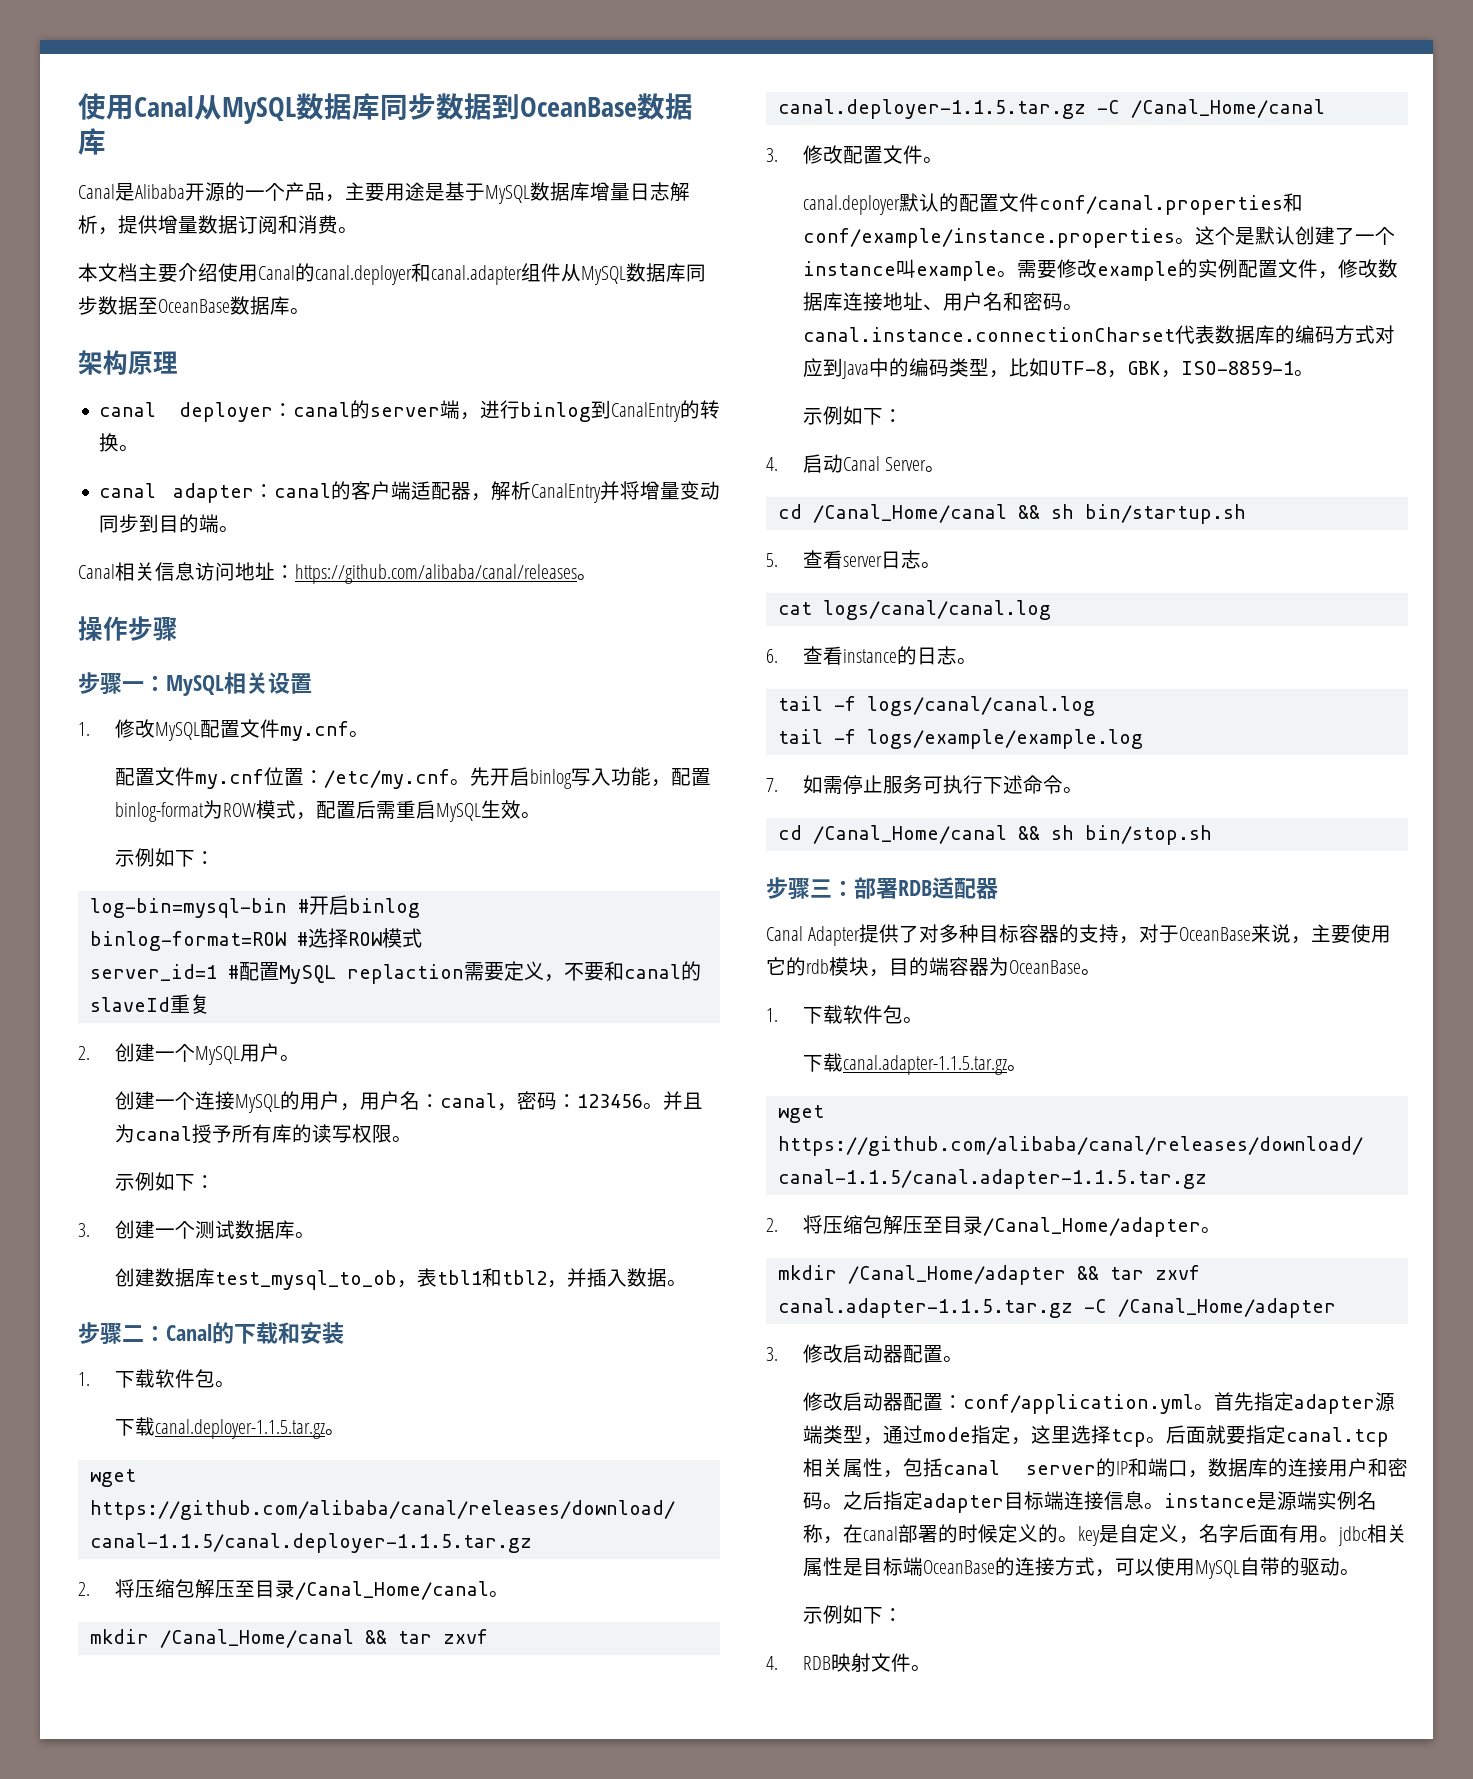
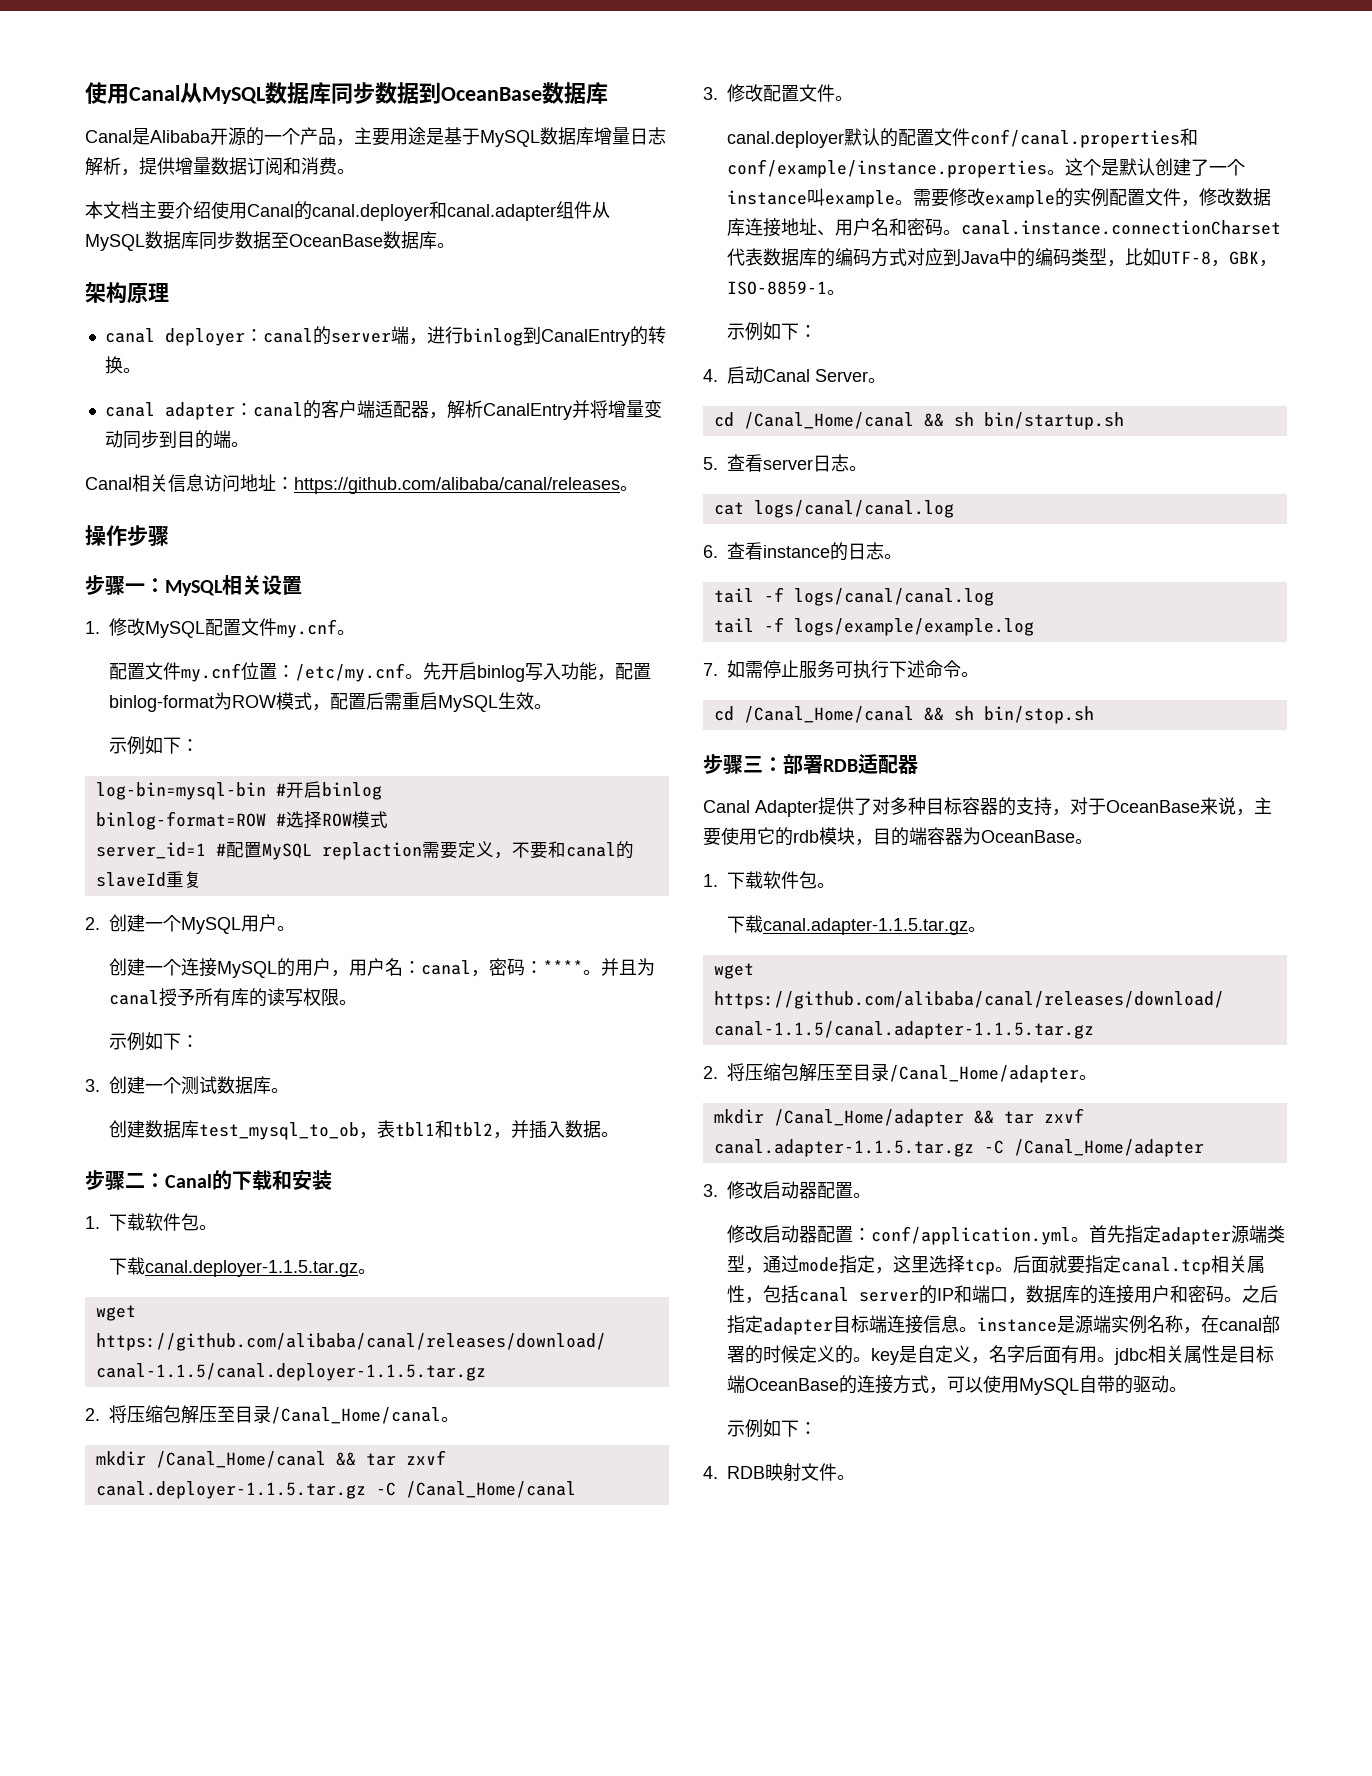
[576,1094,643,1108] 123456 -> [542,960,583,974] ****

